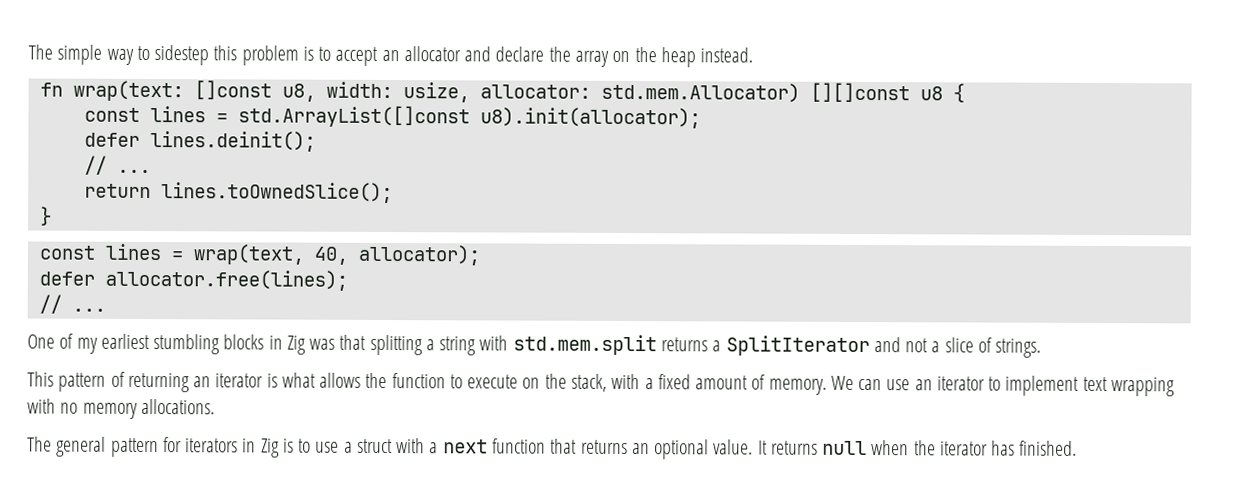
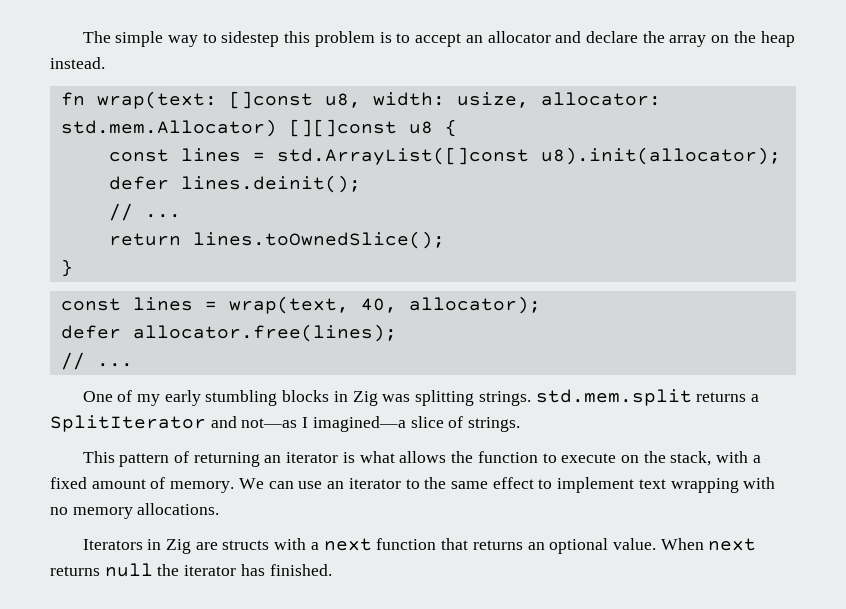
[100,333,150,350] earliest -> [164,390,201,406] early
[339,334,509,356] that splitting a string with -> [415,390,531,406] splitting strings.
[905,338,941,353] not a -> [241,416,406,432] not—as I imagined—a
(1002, 383) none -> [424,477,553,489] the same effect to
[27,436,393,458] The general pattern for iterators in Zig is to use a struct -> [82,539,270,554] Iterators in Zig are structs
[757,440,768,455] It -> [660,538,757,551] When next
[871,440,910,456] when -> (153, 570) none

